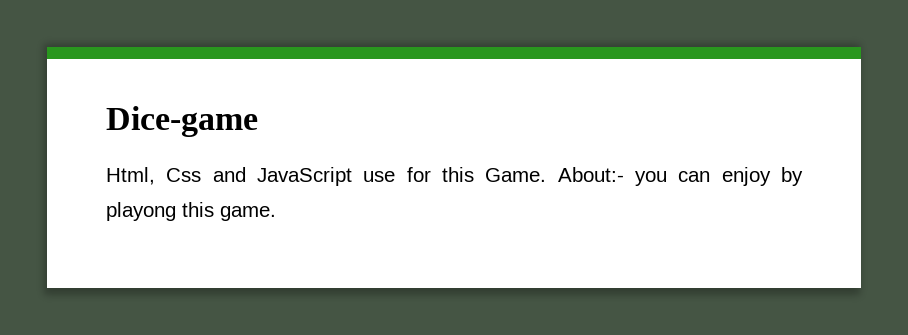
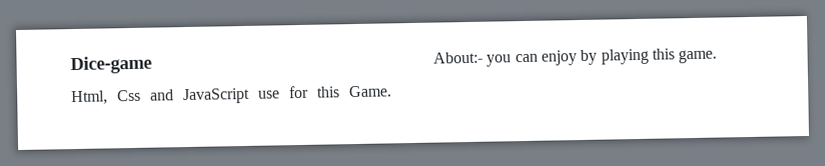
[106,202,176,221] playong -> [600,48,649,65] playing

